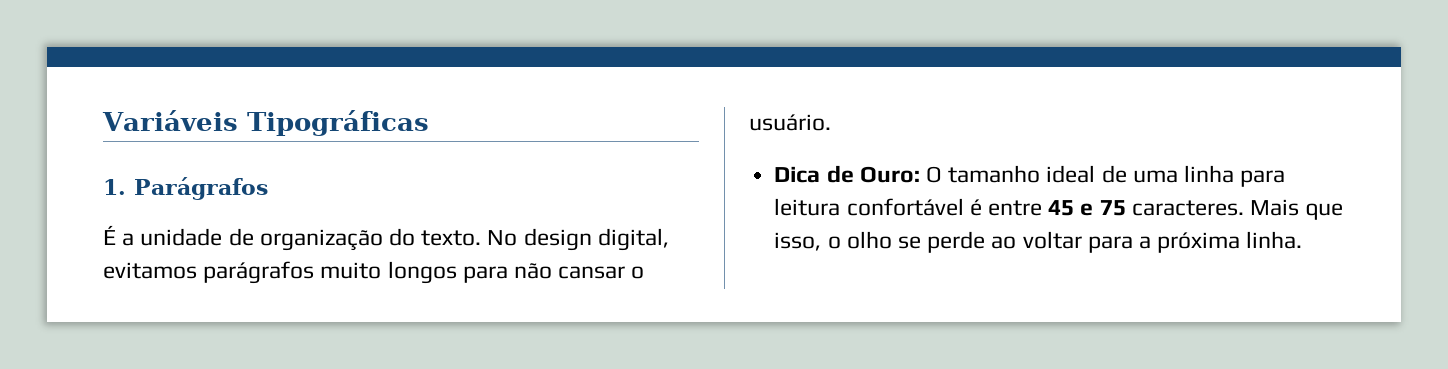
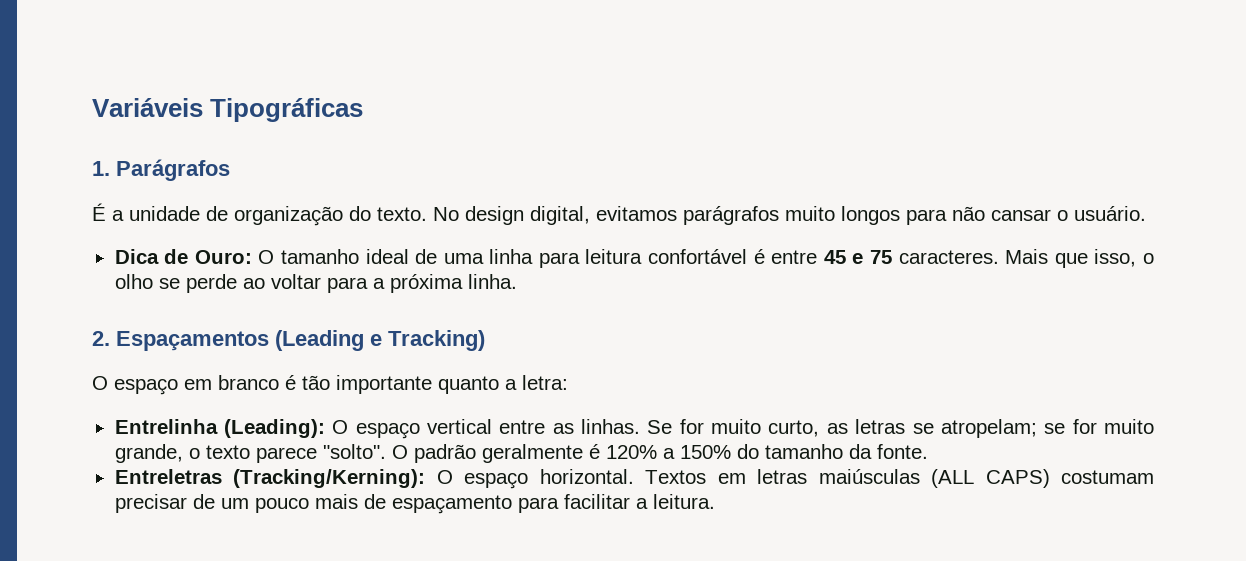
(1303, 240) none -> [92,330,485,351] [92,375,568,395] [114,419,1155,439] [114,444,928,463] [114,469,1154,489] [114,494,715,514] // 2. Espaçamentos (Leading e Tracking) // O espaço em branco é tão importante quanto a letra: // Entrelinha (Leading): O espaço vertical entre as linhas. Se for muito curto, as letras se atropelam; se for muito grande, o texto parece "solto". O padrão geralmente é 120% a 150% do tamanho da fonte. // Entreletras (Tracking/Kerning): O espaço horizontal. Textos em letras maiúsculas (ALL CAPS) costumam precisar de um pouco mais de espaçamento para facilitar a leitura.

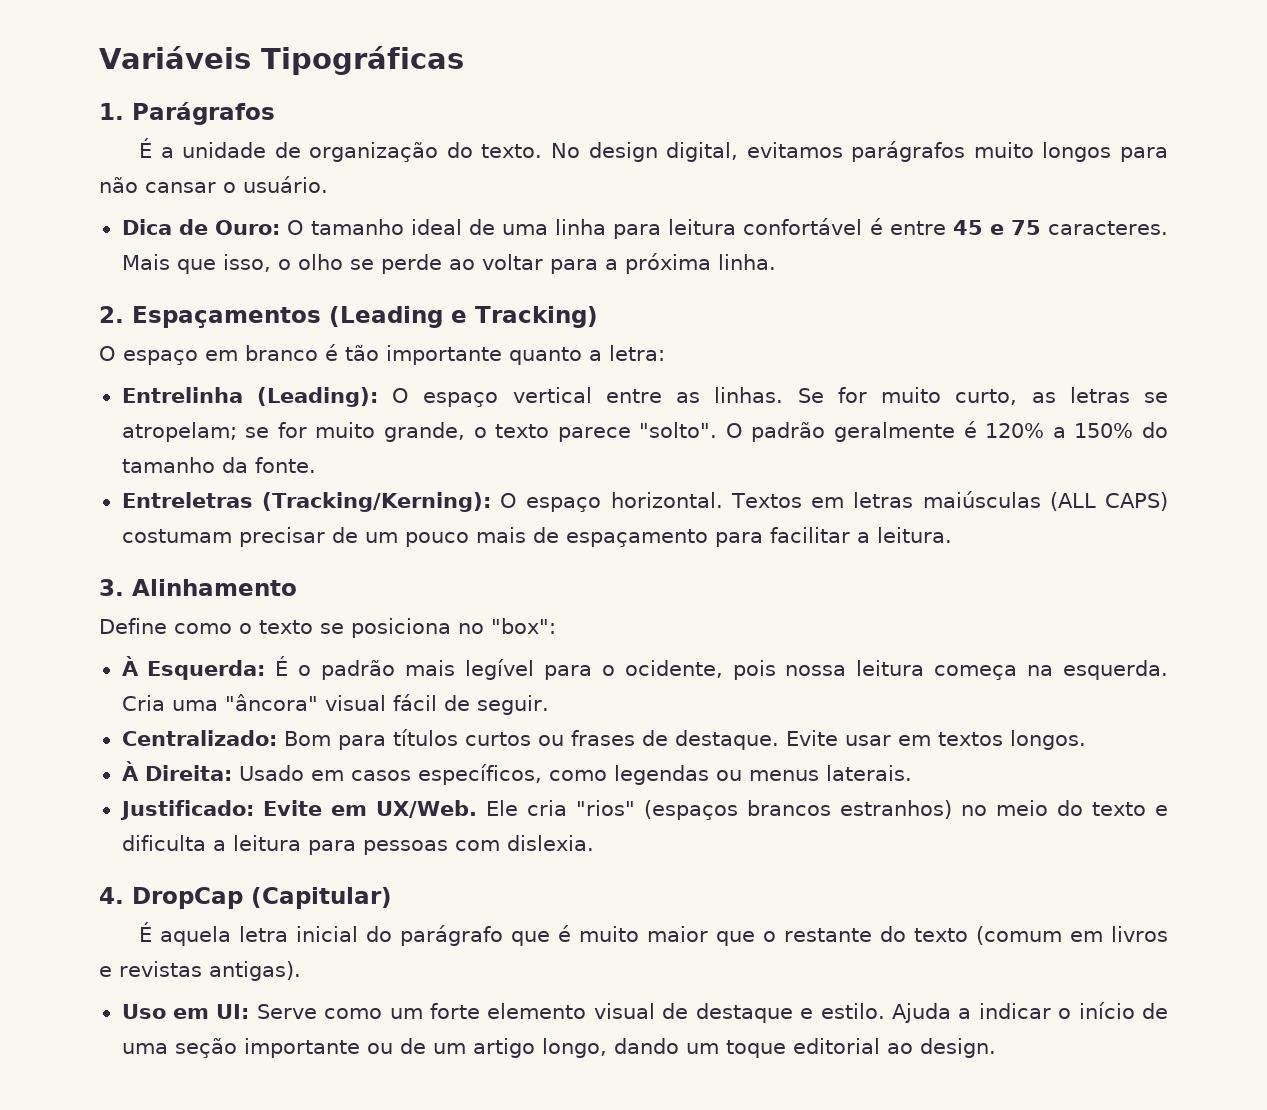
(715, 501) none -> [99,579,297,596] [99,618,556,638] [121,656,1168,680] [121,694,549,715] [121,729,1086,750] [121,761,912,785] [119,800,1168,820] [121,835,594,855] [99,887,392,909] [139,922,1168,946] [99,961,301,981] [121,1002,1168,1023] [121,1038,996,1058] // 3. Alinhamento // Define como o texto se posiciona no "box": // À Esquerda: É o padrão mais legível para o ocidente, pois nossa leitura começa na esquerda. Cria uma "âncora" visual fácil de seguir. // Centralizado: Bom para títulos curtos ou frases de destaque. Evite usar em textos longos. // À Direita: Usado em casos específicos, como legendas ou menus laterais. // Justificado: Evite em UX/Web. Ele cria "rios" (espaços brancos estranhos) no meio do texto e dificulta a leitura para pessoas com dislexia. // 4. DropCap (Capitular) // É aquela letra inicial do parágrafo que é muito maior que o restante do texto (comum em livros e revistas antigas). // Uso em UI: Serve como um forte elemento visual de destaque e estilo. Ajuda a indicar o início de uma seção importante ou de um artigo longo, dando um toque editorial ao design.

